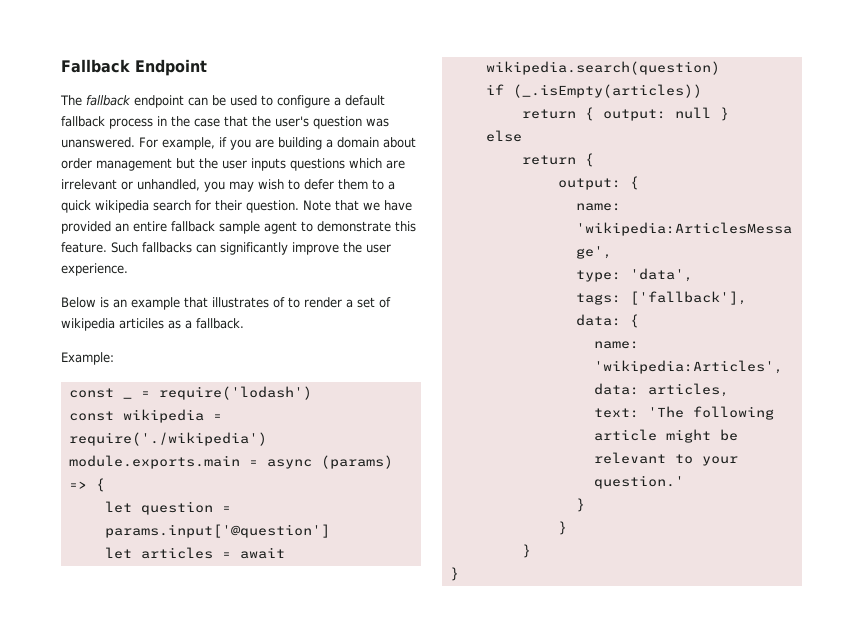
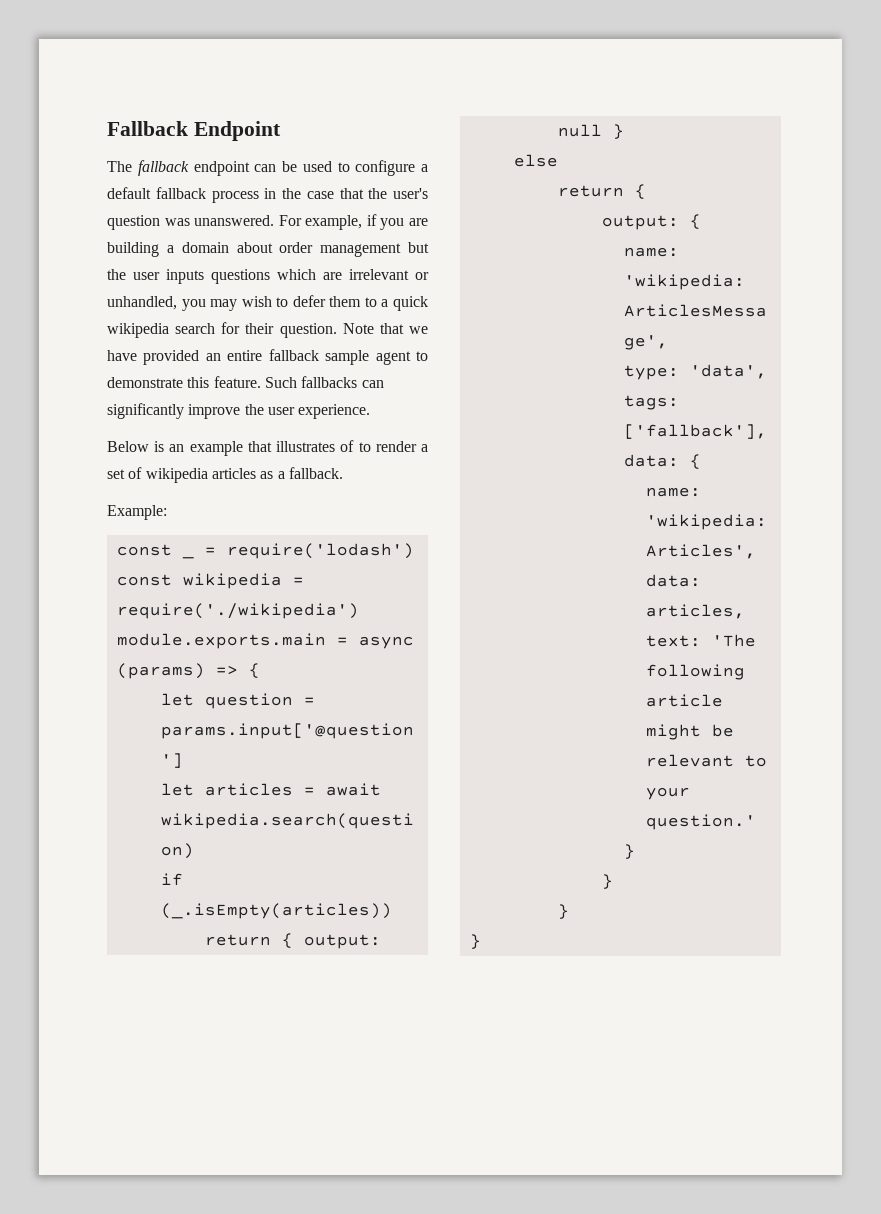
[119,318,164,329] articiles -> [211,468,256,479] articles

